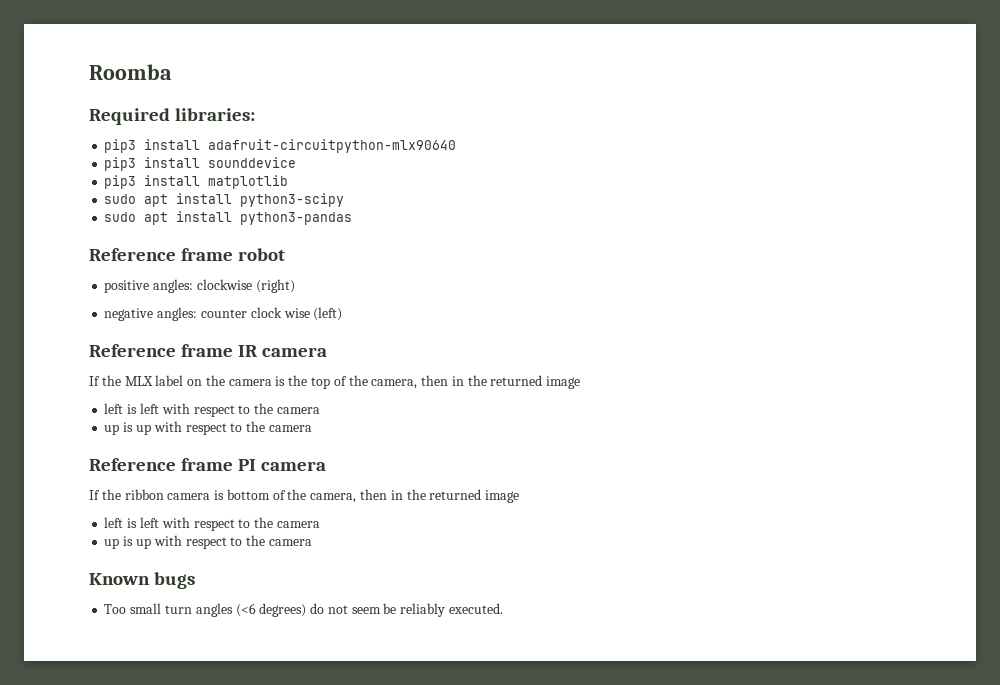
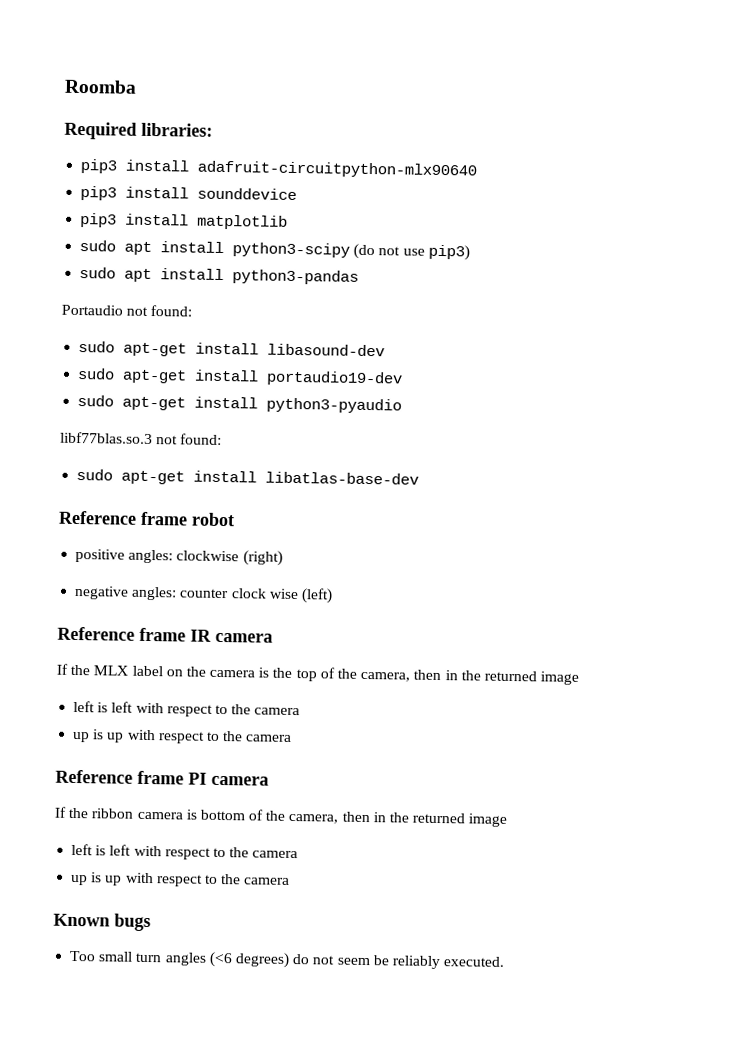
(345, 200) none -> [353,243,470,261] (do not use pip3)
(353, 218) none -> [61,304,193,317] [78,341,386,357] [77,368,404,387] [77,394,403,414] [60,431,223,445] [76,468,420,485] // Portaudio not found: // sudo apt-get install libasound-dev // sudo apt-get install portaudio19-dev // sudo apt-get install python3-pyaudio // libf77blas.so.3 not found: // sudo apt-get install libatlas-base-dev

